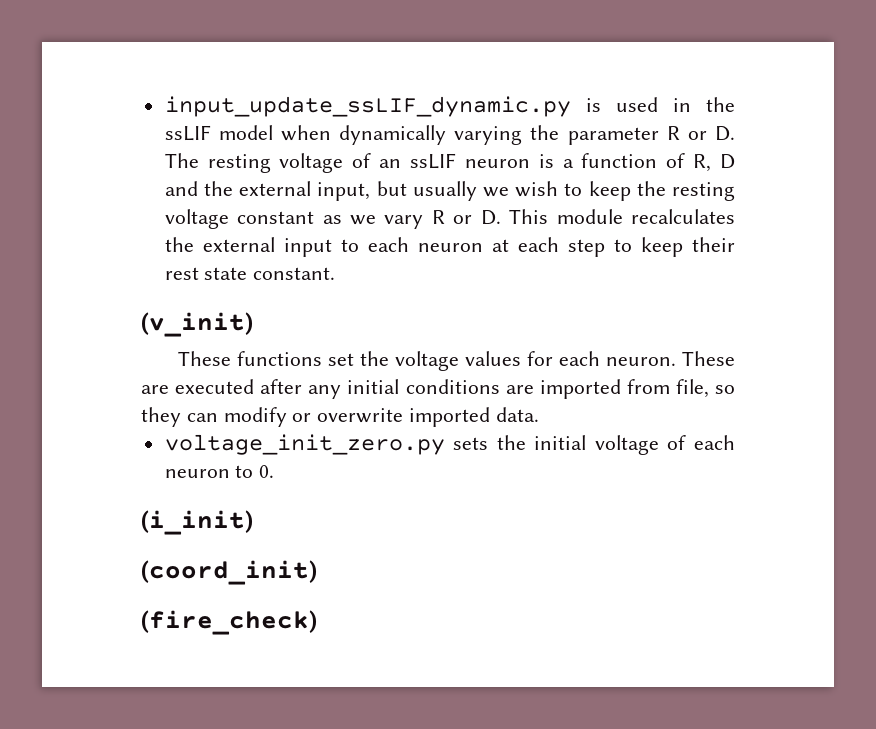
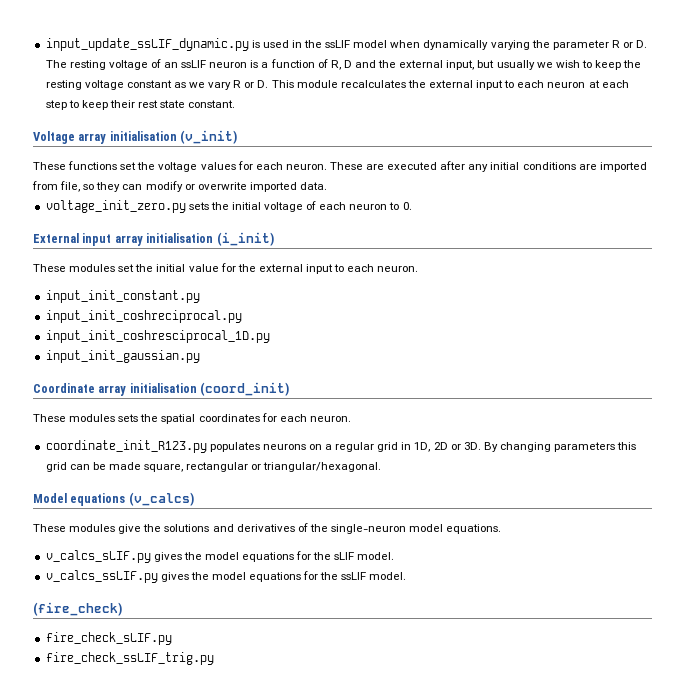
(336, 273) none -> [33,131,177,144] Voltage array initialisation
[141,510,253,535] [141,560,317,585] (i_init) // (coord_init) -> [33,232,274,246] [33,263,419,274] [45,290,200,303] [45,310,242,323] [45,330,270,343] [45,350,200,363] [33,382,290,396] [33,413,351,424] [45,440,637,453] [45,462,382,472] [33,492,194,506] [33,523,502,534] [45,550,395,563] [45,570,407,583] External input array initialisation (i_init) // These modules set the initial value for the external input to each neuron. // input_init_constant.py // input_init_coshreciprocal.py // input_init_coshresciprocal_1D.py // input_init_gaussian.py // Coordinate array initialisation (coord_init) // These modules sets the spatial coordinates for each neuron. // coordinate_init_R123.py populates neurons on a regular grid in 1D, 2D or 3D. By changing parameters this grid can be made square, rectangular or triangular/hexagonal. // Model equations (v_calcs) // These modules give the solutions and derivatives of the single-neuron model equations. // v_calcs_sLIF.py gives the model equations for the sLIF model. // v_calcs_ssLIF.py gives the model equations for the ssLIF model.
(317, 622) none -> [45,632,172,645] [45,652,214,665] // fire_check_sLIF.py // fire_check_ssLIF_trig.py

